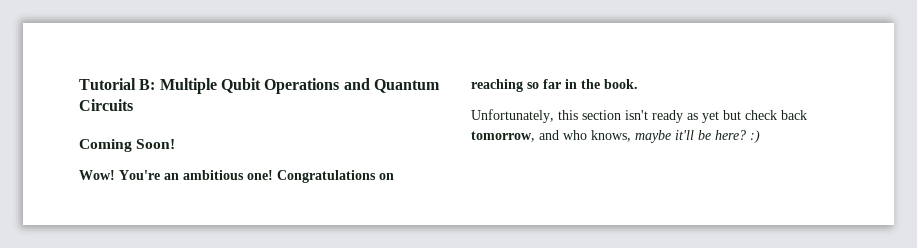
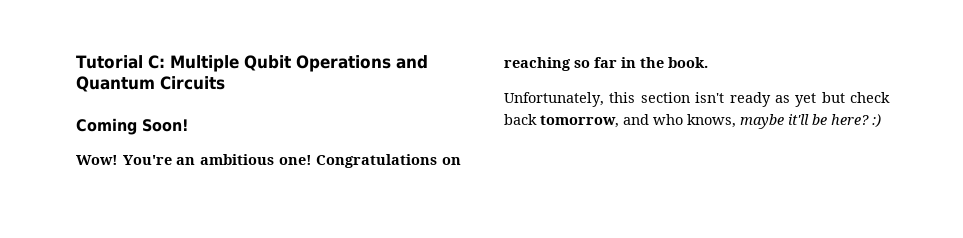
[139,79,156,90] B: -> [147,55,165,69] C:

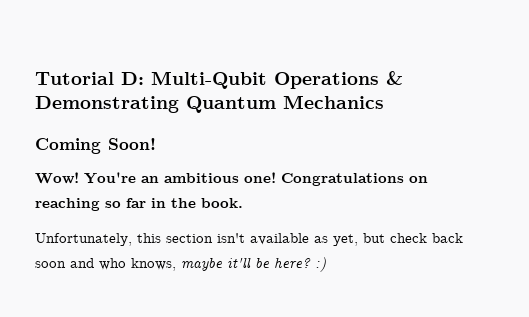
[147,55,428,72] [76,76,225,92] C: Multiple Qubit Operations and Quantum Circuits -> [121,71,403,89] [35,95,384,113] D: Multi-Qubit Operations & Demonstrating Quantum Mechanics
[729,92,817,107] ready as yet -> [250,233,358,246] available as yet,
[540,115,619,128] tomorrow, -> [35,261,66,268] soon

